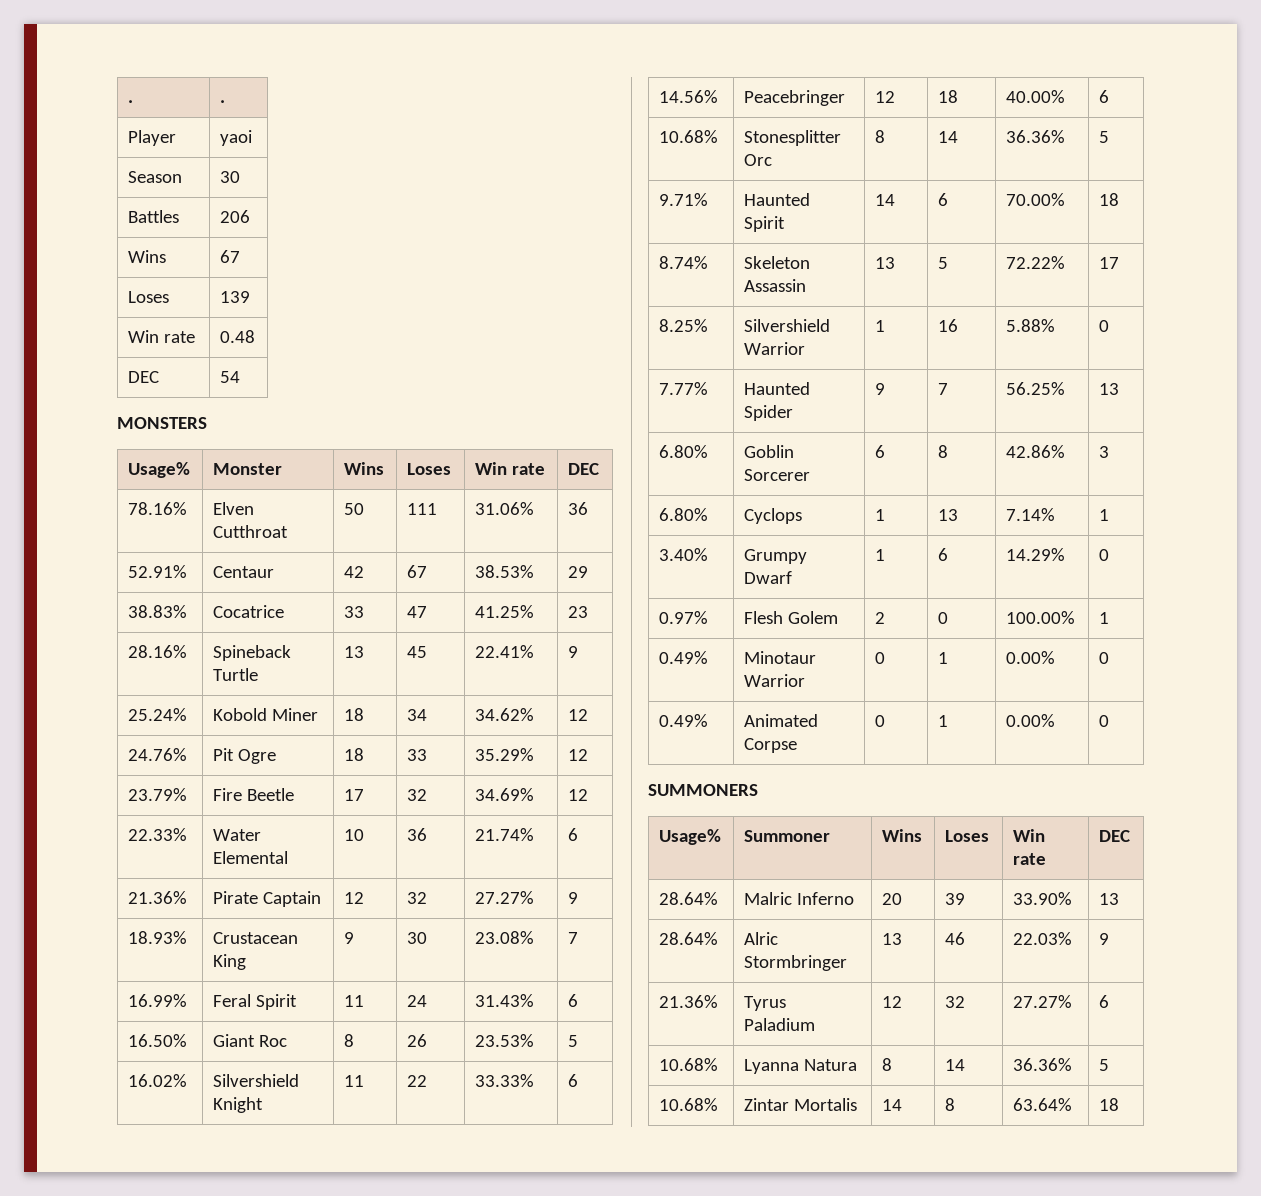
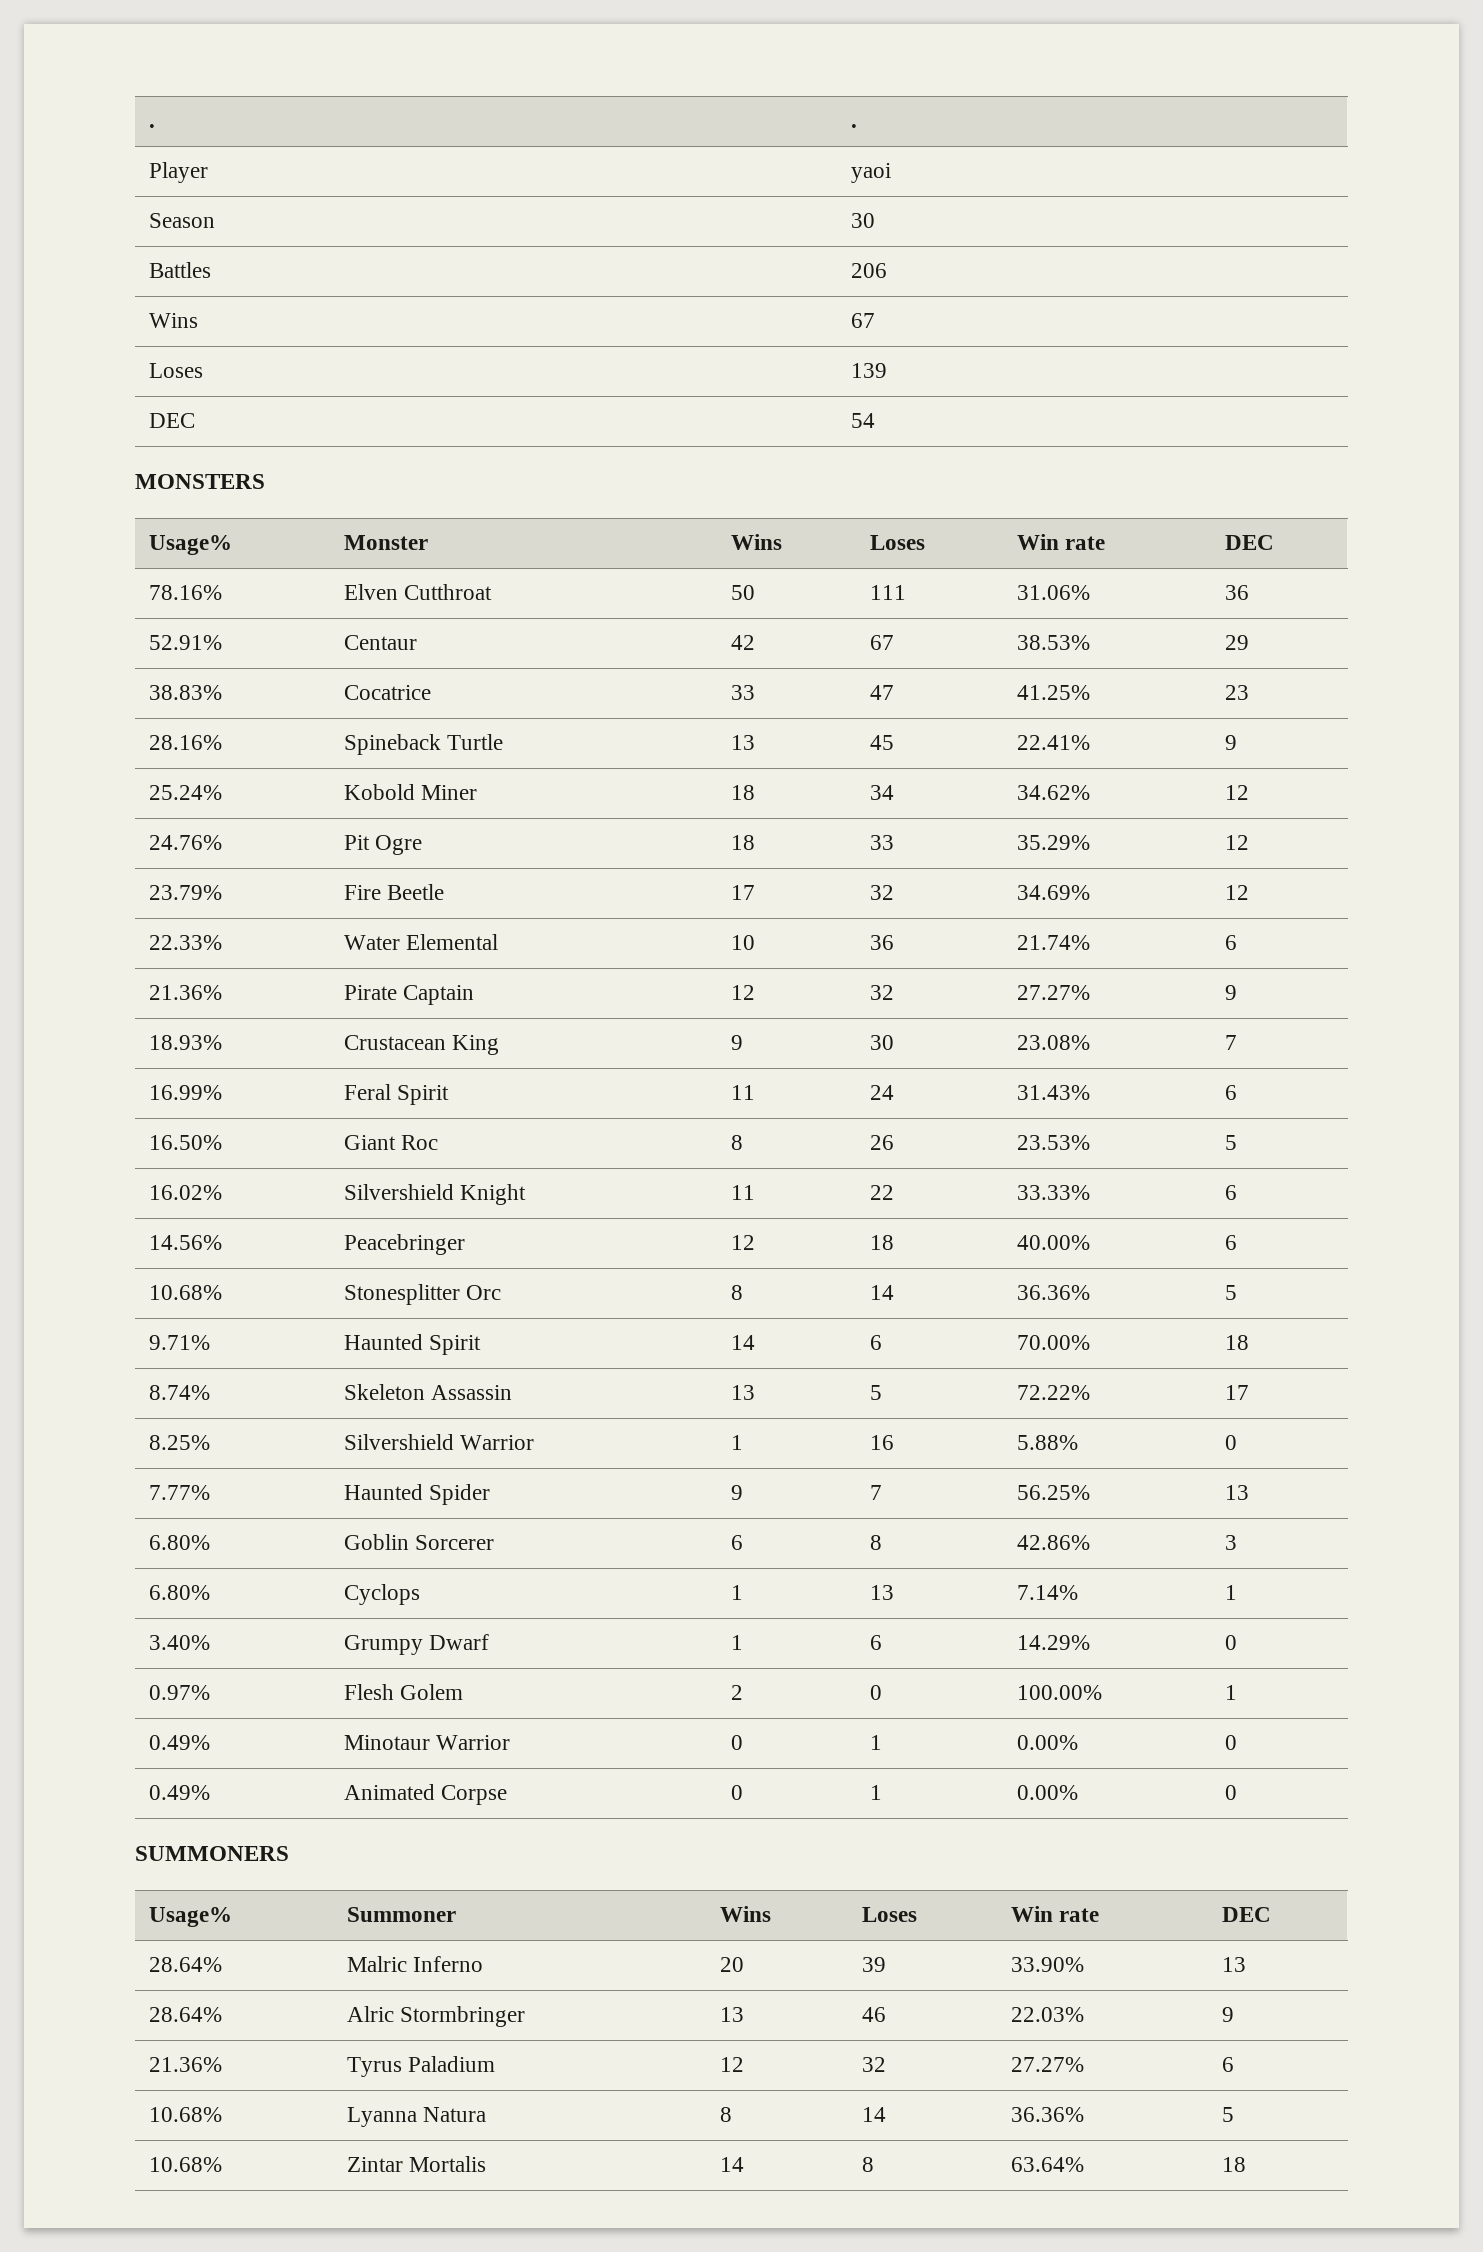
[128,330,196,343] [220,330,256,343] // Win rate | 0.48 -> (887, 370) none

